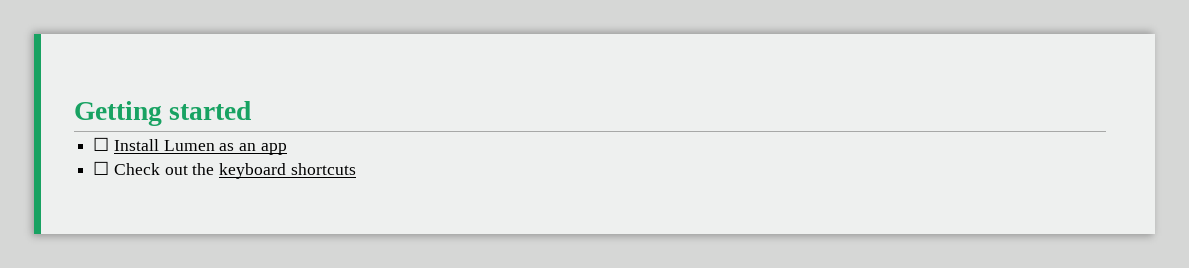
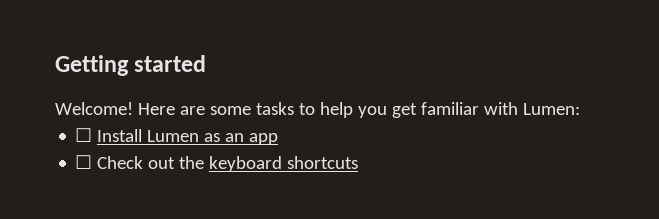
(252, 110) none -> [55,102,580,118] // Welcome! Here are some tasks to help you get familiar with Lumen:

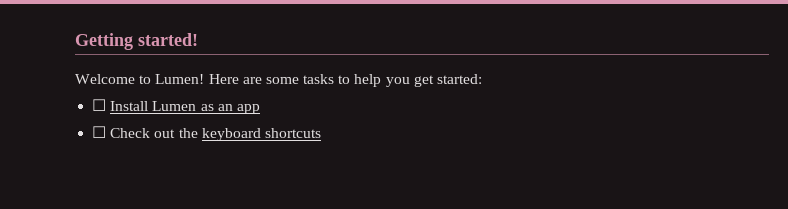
[134,55,207,72] [55,102,133,115] started // Welcome! -> [138,33,198,46] [75,74,205,84] started! // Welcome to Lumen!
[420,102,580,115] familiar with Lumen: -> [437,74,483,84] started:

